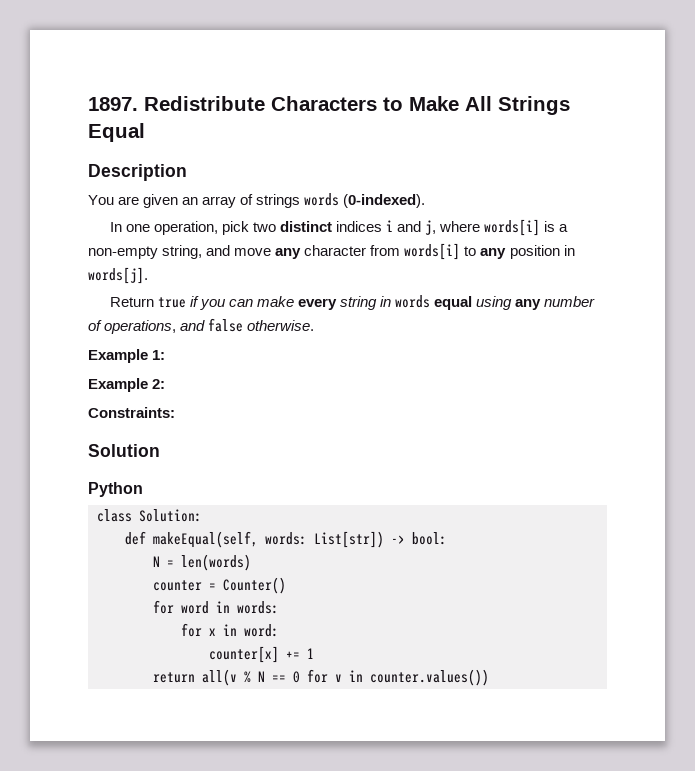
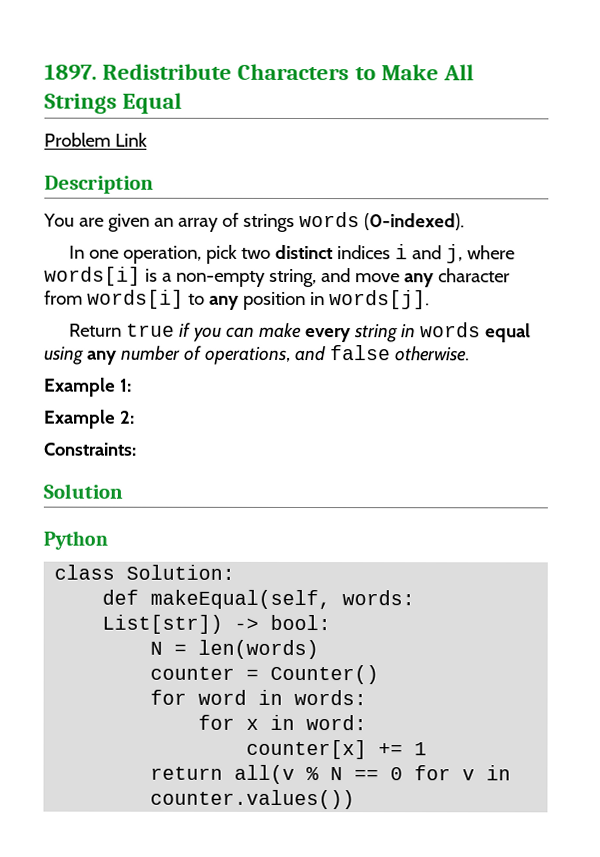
(145, 132) none -> [44,132,148,147] // Problem Link

